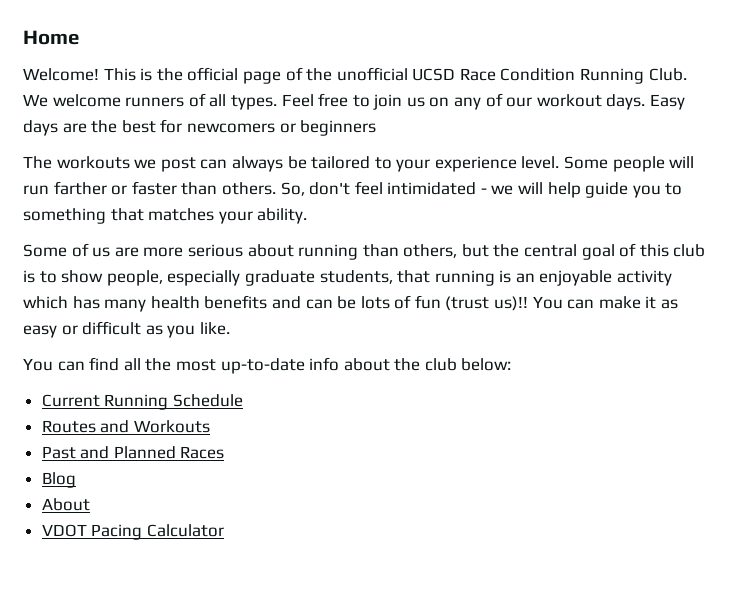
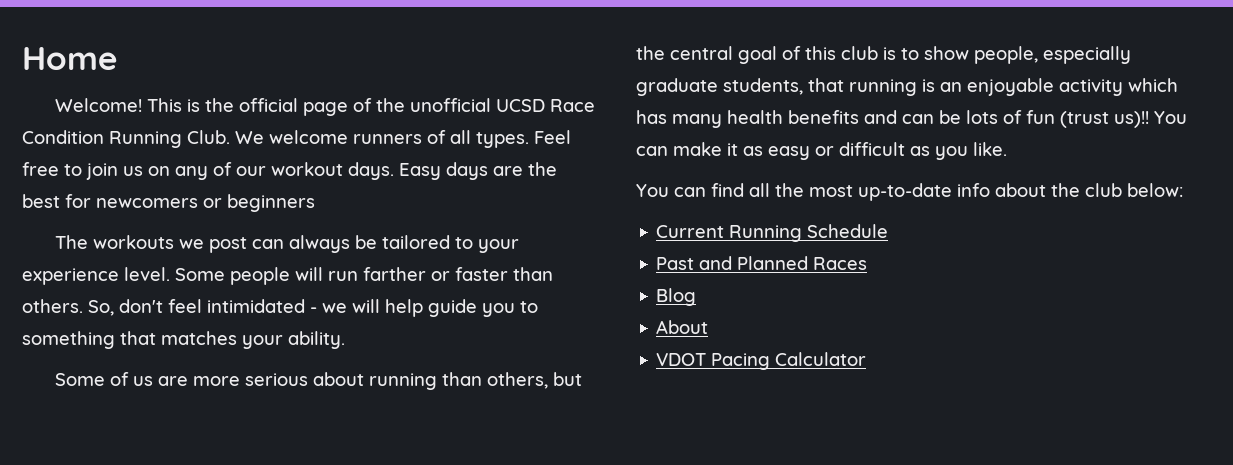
[41,420,210,433] // Routes and Workouts -> (889, 231) none

